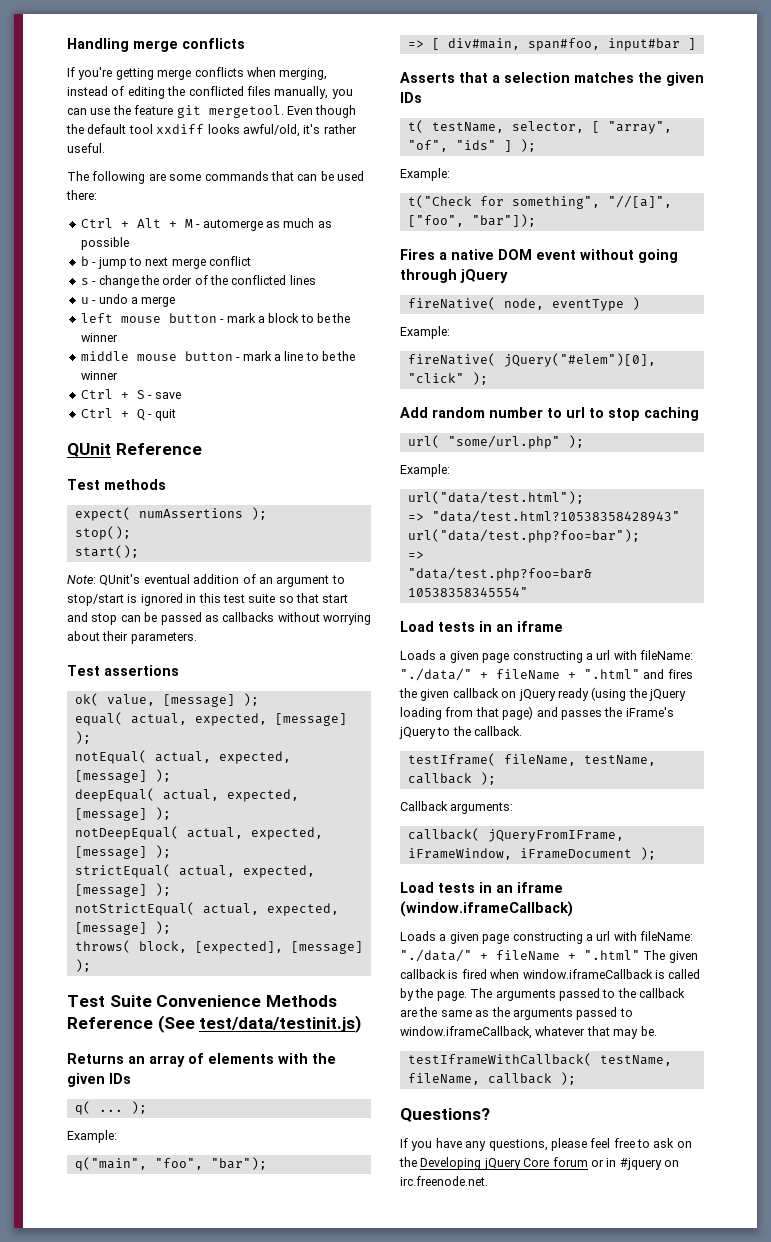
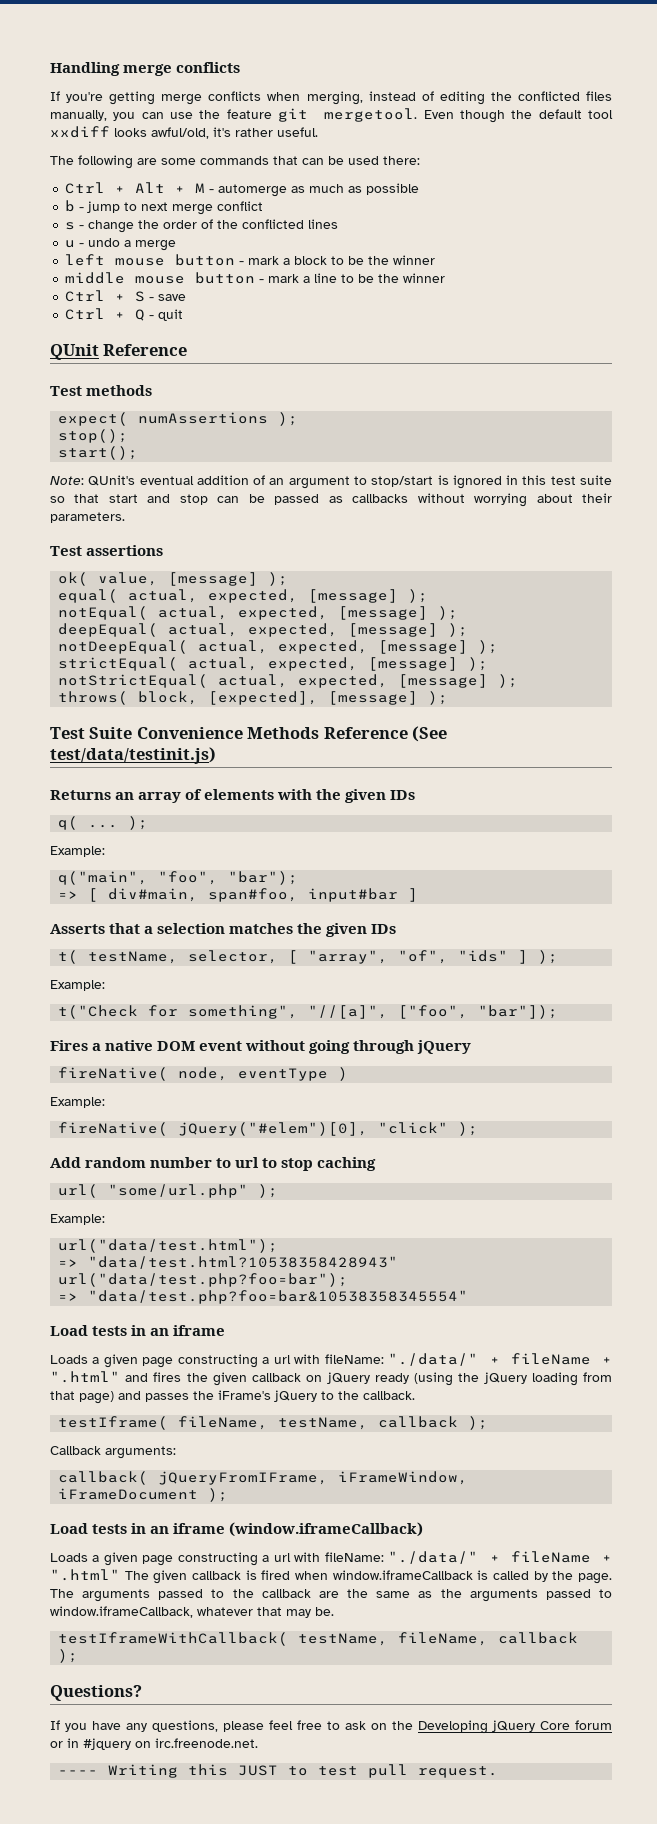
(488, 1181) none -> [58,1764,499,1778] // ---- Writing this JUST to test pull request.

